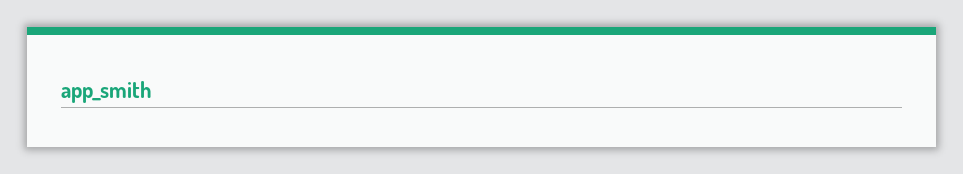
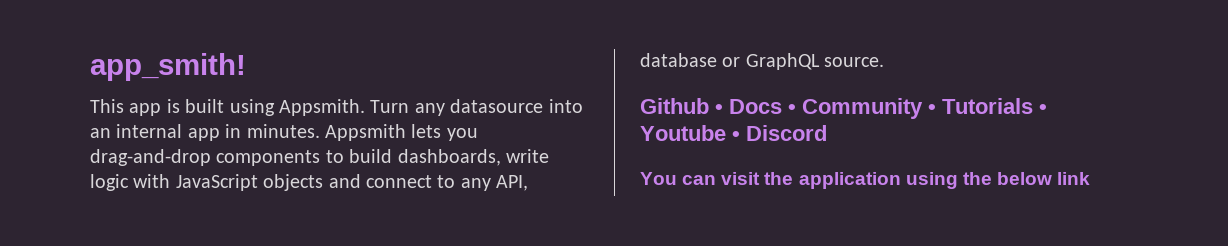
[61,81,152,103] app_smith -> [90,53,246,81] [90,99,583,116] [90,124,478,141] [90,149,549,166] [90,174,529,191] [640,53,885,70] [640,98,1047,119] [640,125,827,141] [640,172,1091,189] app_smith! // This app is built using Appsmith. Turn any datasource into an internal app in minutes. Appsmith lets you drag-and-drop components to build dashboards, write logic with JavaScript objects and connect to any API, database or GraphQL source. // Github • Docs • Community • Tutorials • Youtube • Discord // You can visit the application using the below link

